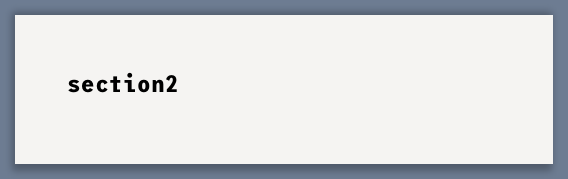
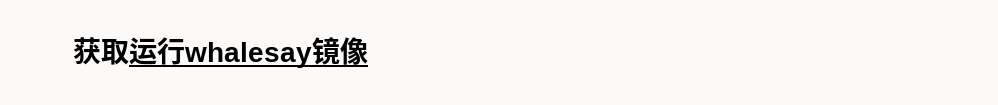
[67,72,179,93] section2 -> [73,37,368,68] 获取运行whalesay镜像

